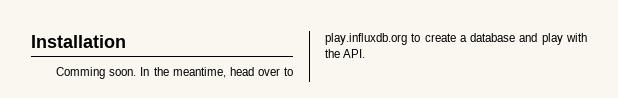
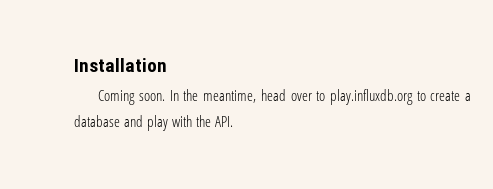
[56,67,106,79] Comming -> [98,90,136,105] Coming

